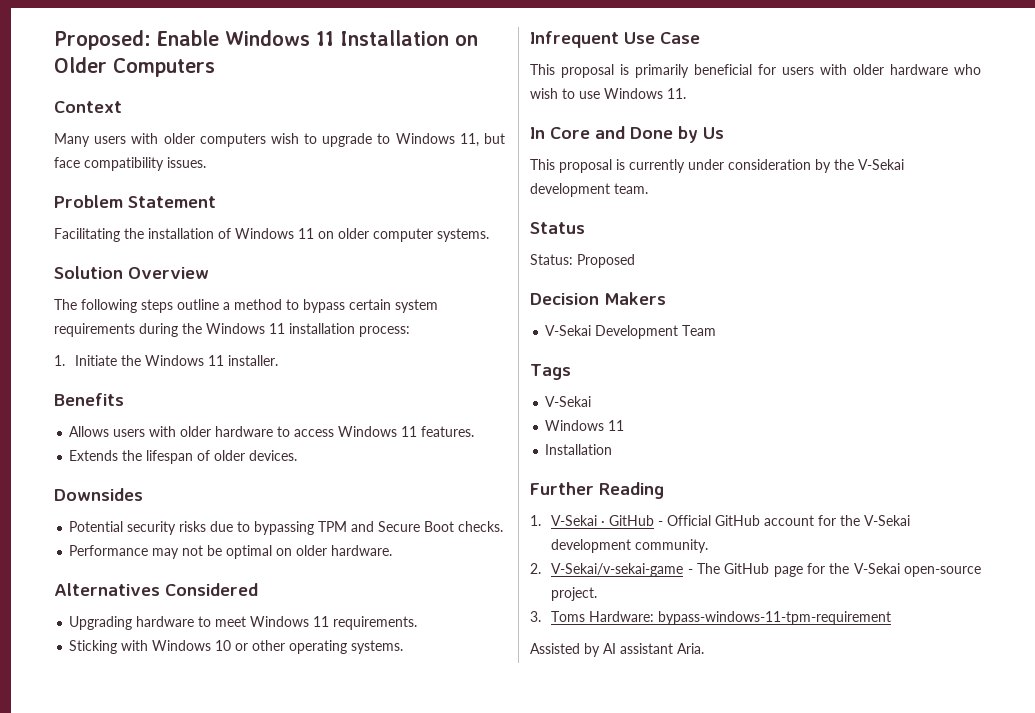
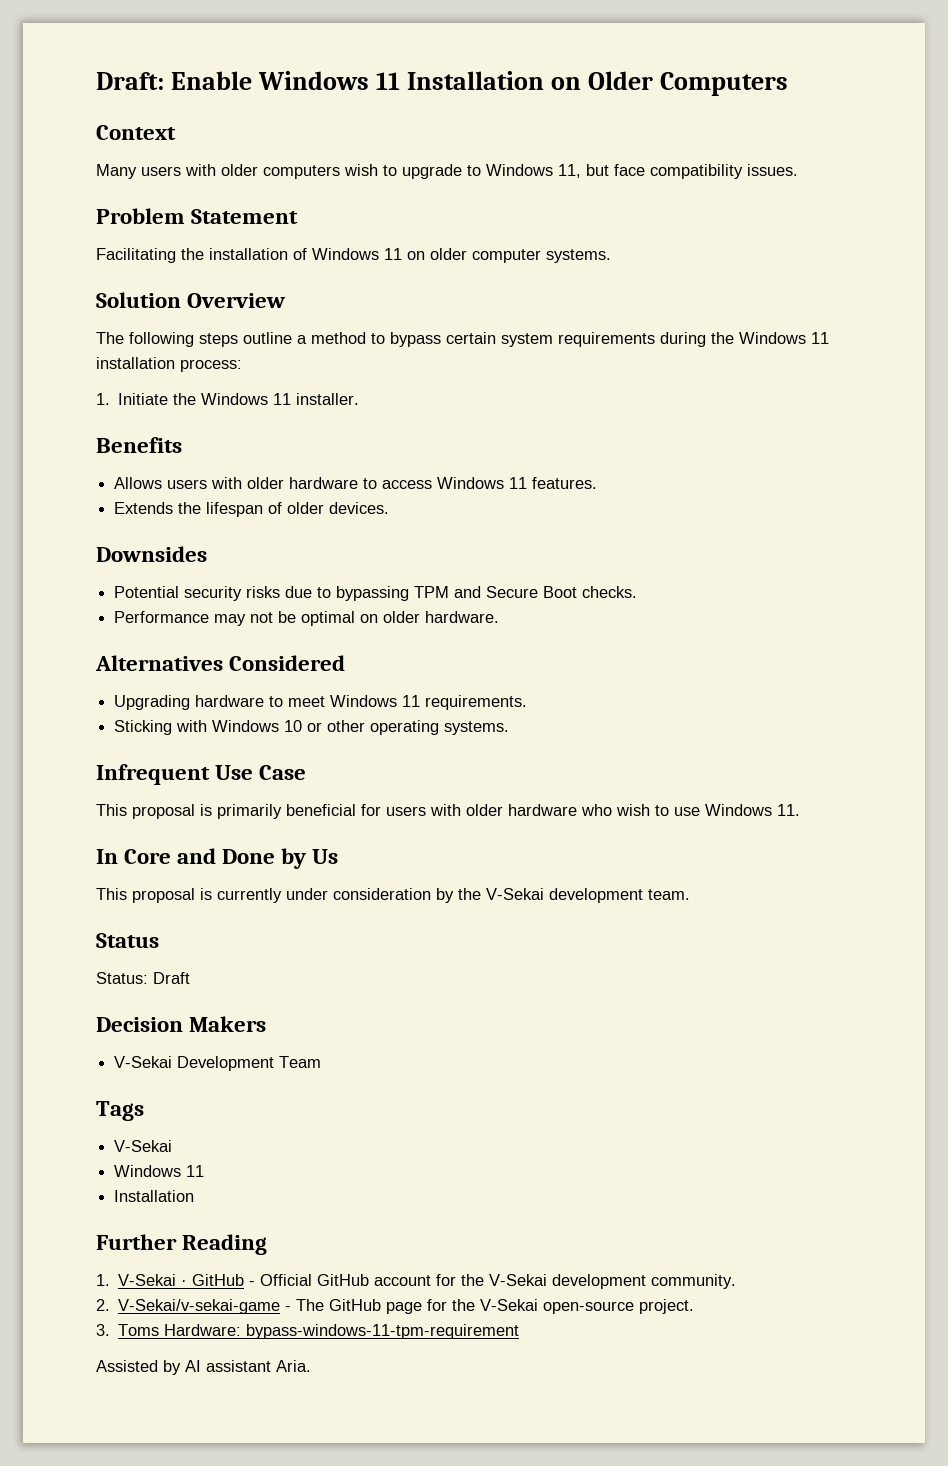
[54,30,151,50] Proposed: -> [96,72,164,90] Draft:
[577,254,635,268] Proposed -> [153,972,190,984] Draft

